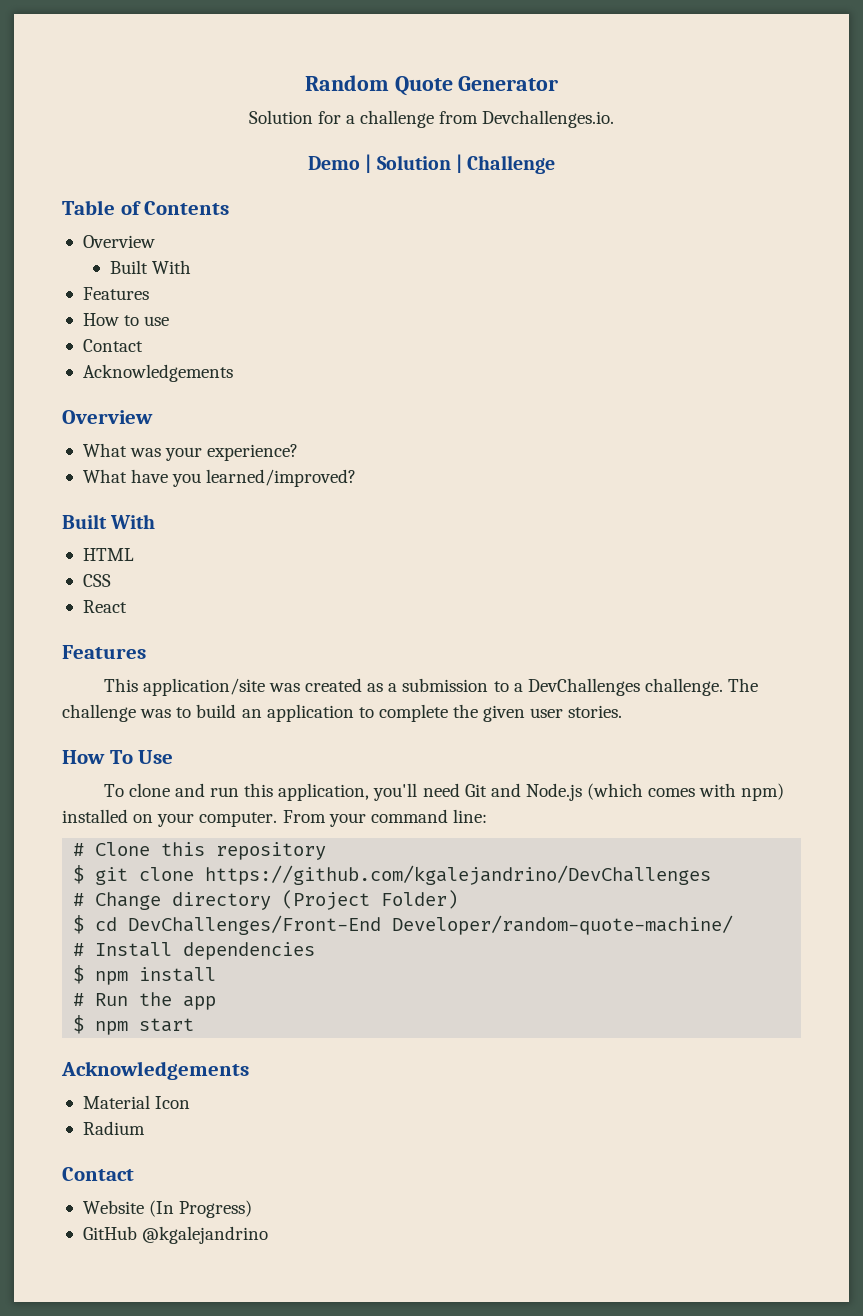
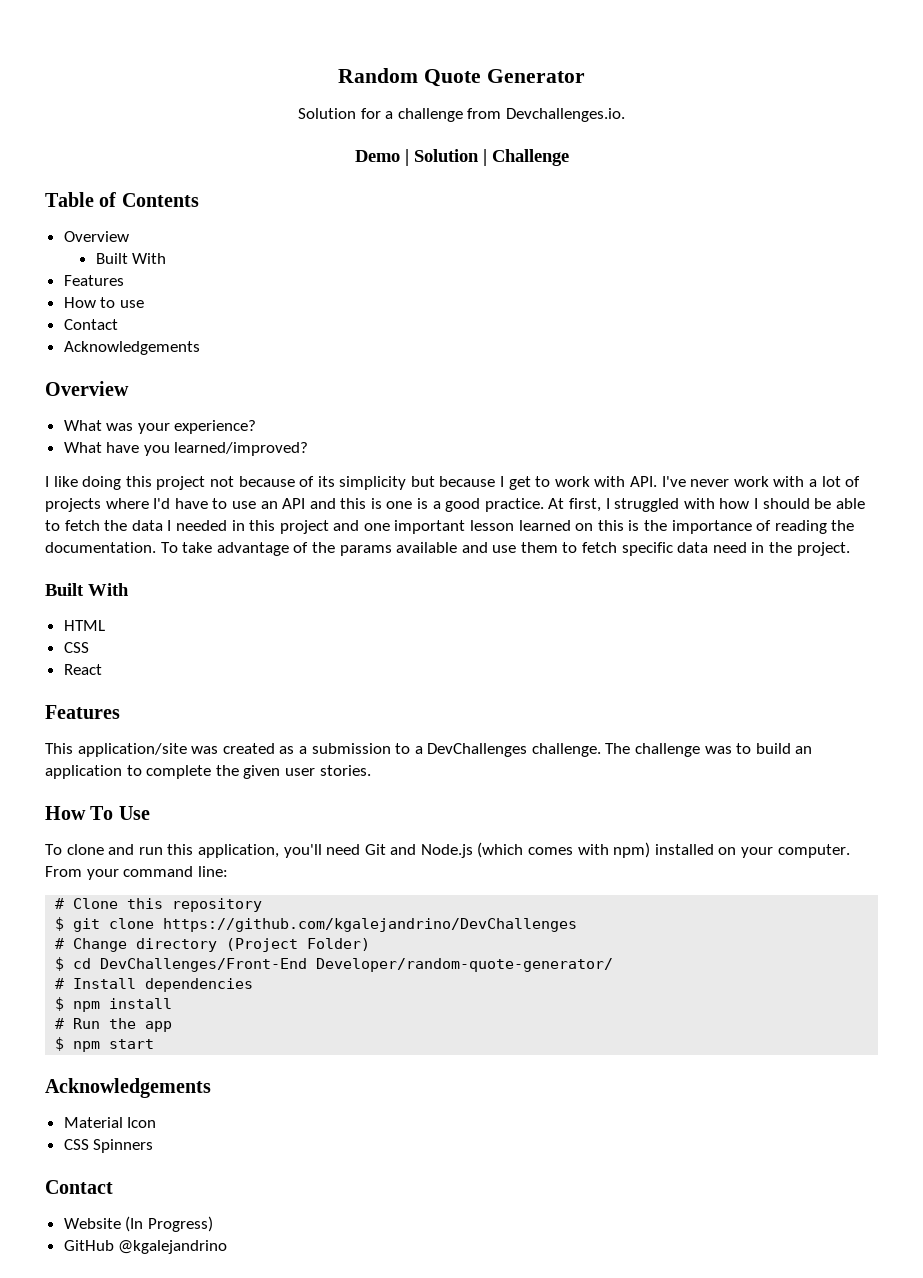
(357, 478) none -> [45,476,861,490] [45,498,865,512] [45,520,855,534] [45,542,850,556] // I like doing this project not because of its simplicity but because I get to work with API. I've never work with a lot of projects where I'd have to use an API and this is one is a good practice. At first, I struggled with how I should be able to fetch the data I needed in this project and one important lesson learned on this is the importance of reading the documentation. To take advantage of the params available and use them to fetch specific data need in the project.
[392,915,734,935] Developer/random-quote-machine/ -> [316,958,614,972] Developer/random-quote-generator/
[82,1121,145,1135] Radium -> [63,1139,154,1153] CSS Spinners

